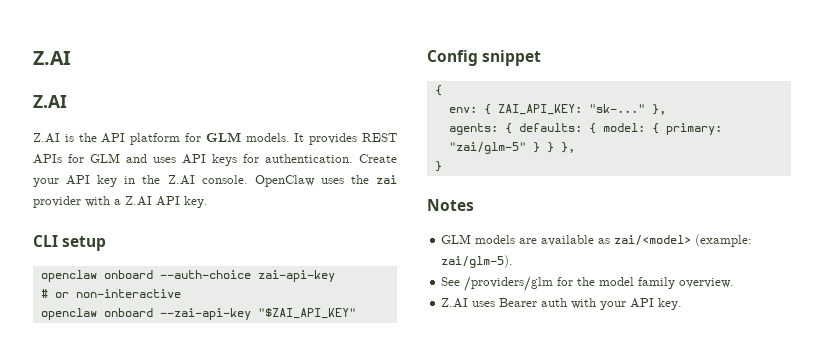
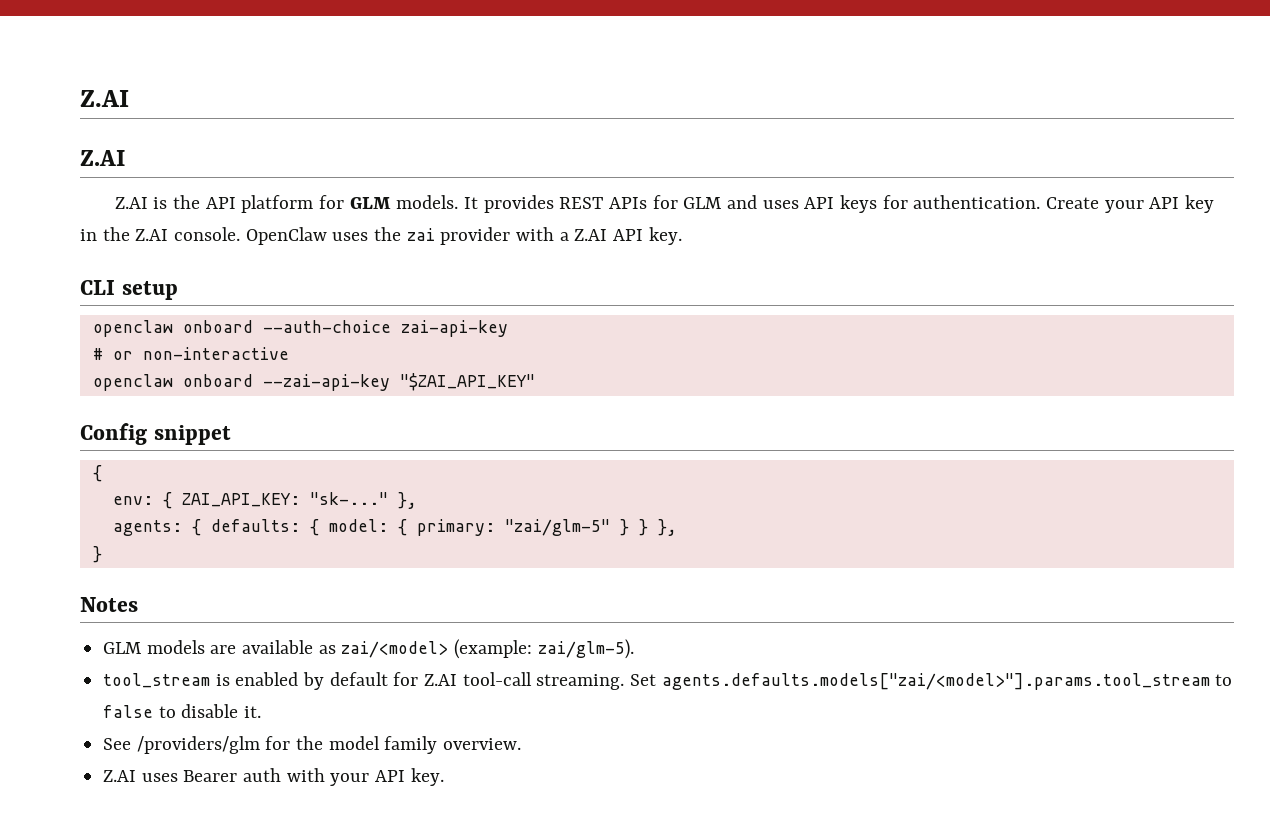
(514, 261) none -> [103,672,1233,690] [103,704,262,718] // tool_stream is enabled by default for Z.AI tool-call streaming. Set agents.defaults.models["zai/<model>"].params.tool_stream to false to disable it.

